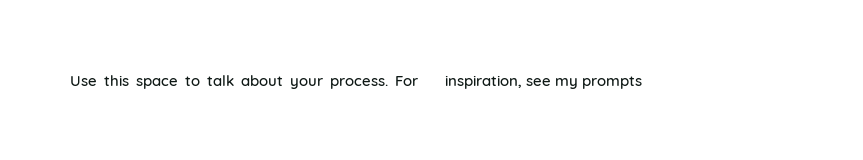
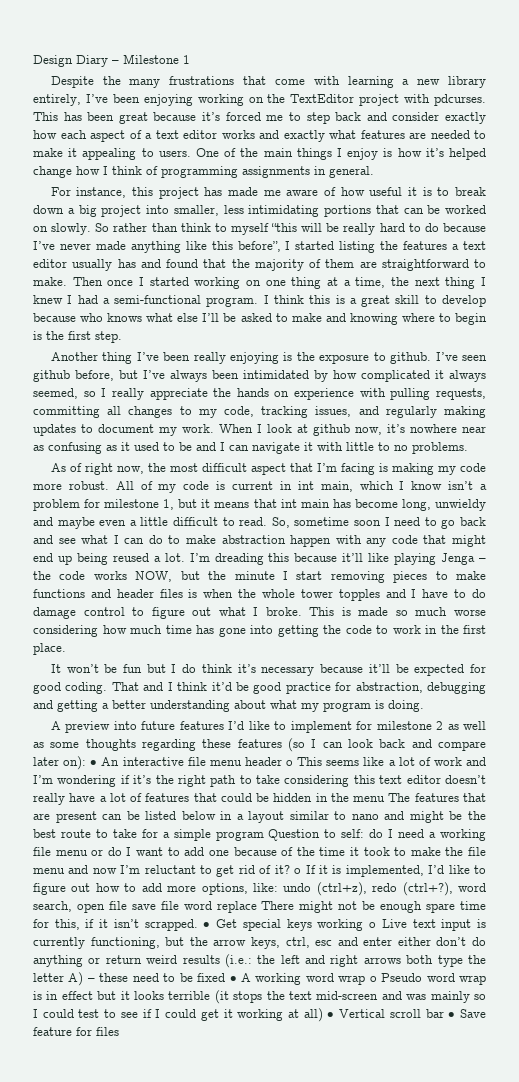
[70,75,643,89] Use this space to talk about your process. For inspiration, see my prompts -> [33,54,190,67] [50,76,486,88] [33,94,486,106] [33,112,487,124] [33,130,486,142] [33,148,486,160] [33,166,374,178] [50,187,486,199] [33,205,486,217] [33,223,486,235] [33,241,486,253] [33,259,486,271] [33,277,487,289] [33,295,486,307] [33,313,487,325] [33,331,122,343] [50,352,487,364] [33,370,486,382] [33,388,486,400] [33,406,486,418] [33,424,486,436] [33,442,468,454] [50,463,487,475] [33,481,488,493] [33,499,486,511] [33,517,487,529] [33,535,486,547] [33,553,487,565] [33,571,487,583] [33,589,486,601] [33,607,487,619] [33,625,486,637] [33,643,66,655] [50,664,487,676] [33,682,486,694] [33,700,424,712] [50,721,486,733] [33,738,486,752] [33,756,486,770] [33,775,486,787] [33,793,486,805] [33,811,487,823] [33,829,487,841] [33,847,486,856] [33,865,487,877] [33,882,487,896] [33,901,486,913] [33,919,487,931] [33,937,486,949] [33,954,486,968] [33,972,486,986] [33,990,486,1004] [33,1008,487,1022] [33,1027,119,1036] Design Diary – Milestone 1 // Despite the many frustrations that come with learning a new library entirely, I’ve been enjoying working on the TextEditor project with pdcurses. This has been great because it’s forced me to step back and consider exactly how each aspect of a text editor works and exactly what features are needed to make it appealing to users. One of the main things I enjoy is how it’s helped change how I think of programming assignments in general. // For instance, this project has made me aware of how useful it is to break down a big project into smaller, less intimidating portions that can be worked on slowly. So rather than think to myself “this will be really hard to do because I’ve never made anything like this before”, I started listing the features a text editor usually has and found that the majority of them are straightforward to make. Then once I started working on one thing at a time, the next thing I knew I had a semi-functional program. I think this is a great skill to develop because who knows what else I’ll be asked to make and knowing where to begin is the first step. // Another thing I’ve been really enjoying is the exposure to github. I’ve seen github before, but I’ve always been intimidated by how complicated it always seemed, so I really appreciate the hands on experience with pulling requests, committing all changes to my code, tracking issues, and regularly making updates to document my work. When I look at github now, it’s nowhere near as confusing as it used to be and I can navigate it with little to no problems. // As of right now, the most difficult aspect that I’m facing is making my code more robust. All of my code is current in int main, which I know isn’t a problem for milestone 1, but it means that int main has become long, unwieldy and maybe even a little difficult to read. So, sometime soon I need to go back and see what I can do to make abstraction happen with any code that might end up being reused a lot. I’m dreading this because it’ll like playing Jenga – the code works NOW, but the minute I start removing pieces to make functions and header files is when the whole tower topples and I have to do damage control to figure out what I broke. This is made so much worse considering how much time has gone into getting the code to work in the first place. // It won’t be fun but I do think it’s necessary because it’ll be expected for good coding. That and I think it’d be good practice for abstraction, debugging and getting a better understanding about what my program is doing. // A preview into future features I’d like to implement for milestone 2 as well as some thoughts regarding these features (so I can look back and compare later on): • An interactive file menu header o This seems like a lot of work and I’m wondering if it’s the right path to take considering this text editor doesn’t really have a lot of features that could be hidden in the menu The features that are present can be listed below in a layout similar to nano and might be the best route to take for a simple program Question to self: do I need a working file menu or do I want to add one because of the time it took to make the file menu and now I’m reluctant to get rid of it? o If it is implemented, I’d like to figure out how to add more options, like: undo (ctrl+z), redo (ctrl+?), word search, open file save file word replace There might not be enough spare time for this, if it isn’t scrapped. • Get special keys working o Live text input is currently functioning, but the arrow keys, ctrl, esc and enter either don’t do anything or return weird results (i.e.: the left and right arrows both type the letter A) – these need to be fixed • A working word wrap o Pseudo word wrap is in effect but it looks terrible (it stops the text mid-screen and was mainly so I could test to see if I could get it working at all) • Vertical scroll bar • Save feature for files

